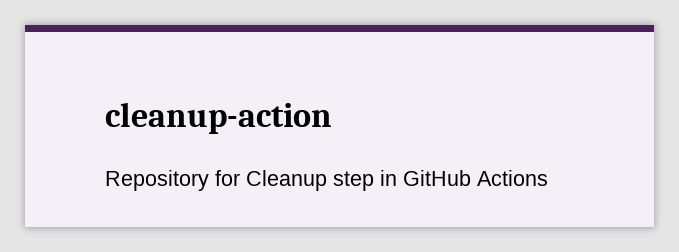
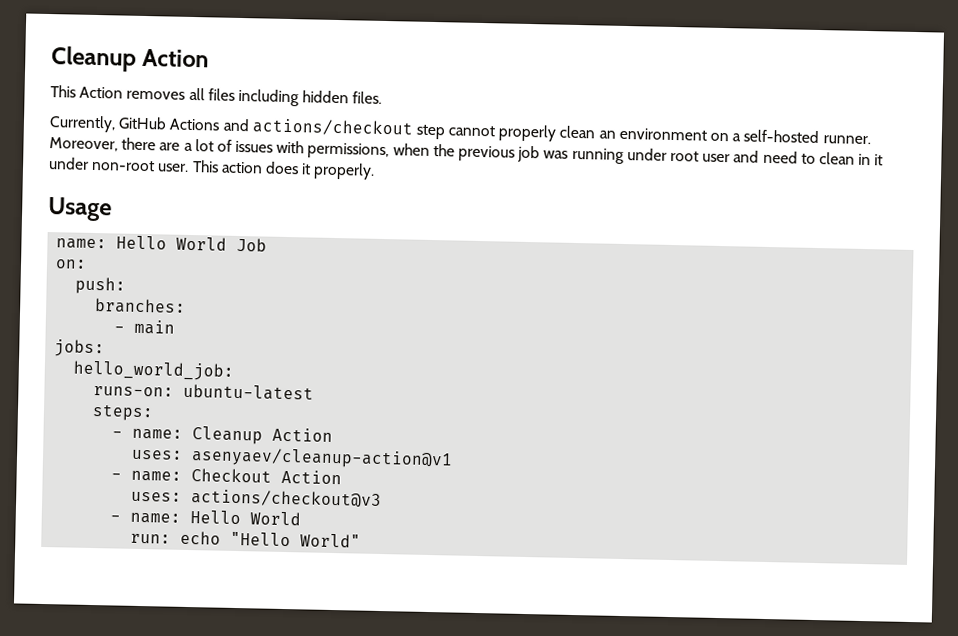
[105,102,332,134] [105,170,548,191] cleanup-action // Repository for Cleanup step in GitHub Actions -> [51,46,210,72] [50,85,383,107] [49,115,871,145] [49,137,884,166] [49,157,376,180] [47,197,112,222] [56,235,268,252] [55,259,88,269] [75,276,127,295] [95,298,187,314] [114,319,176,335] [54,339,106,358] [73,360,235,381] [93,383,315,401] [92,404,155,422] [112,426,334,445] [132,447,454,470] [111,468,343,485] [131,489,383,509] [110,510,302,526] [130,530,362,548] Cleanup Action // This Action removes all files including hidden files. // Currently, GitHub Actions and actions/checkout step cannot properly clean an environment on a self-hosted runner. Moreover, there are a lot of issues with permissions, when the previous job was running under root user and need to clean in it under non-root user. This action does it properly. // Usage // name: Hello World Job // on: // push: // branches: // - main // jobs: // hello_world_job: // runs-on: ubuntu-latest // steps: // - name: Cleanup Action // uses: asenyaev/cleanup-action@v1 // - name: Checkout Action // uses: actions/checkout@v3 // - name: Hello World // run: echo "Hello World"

